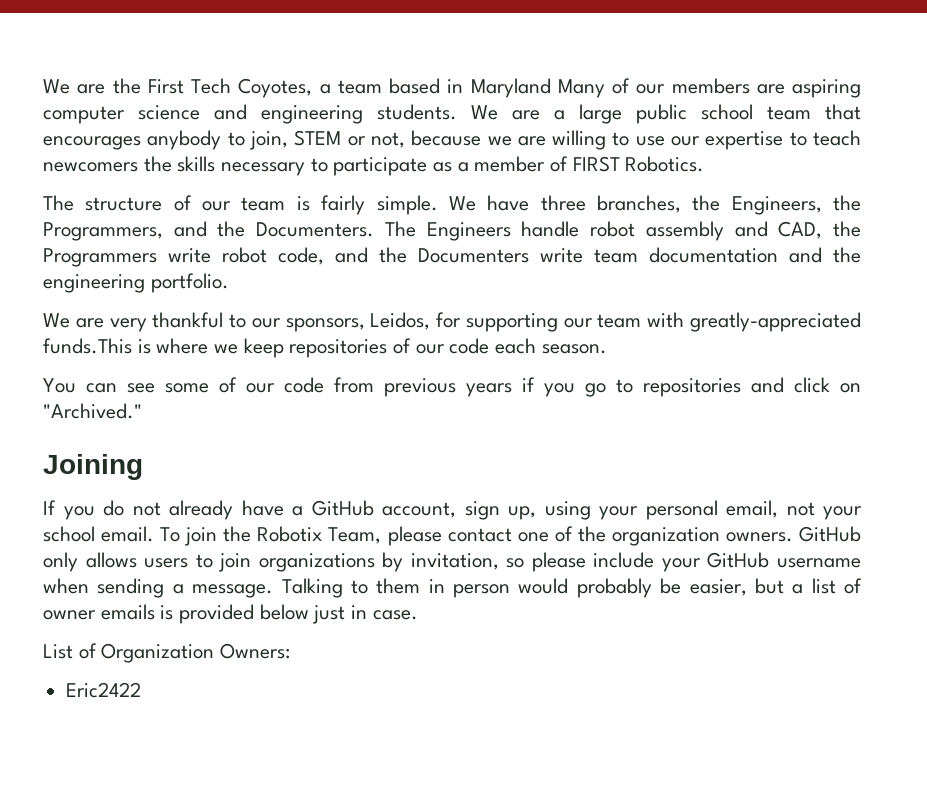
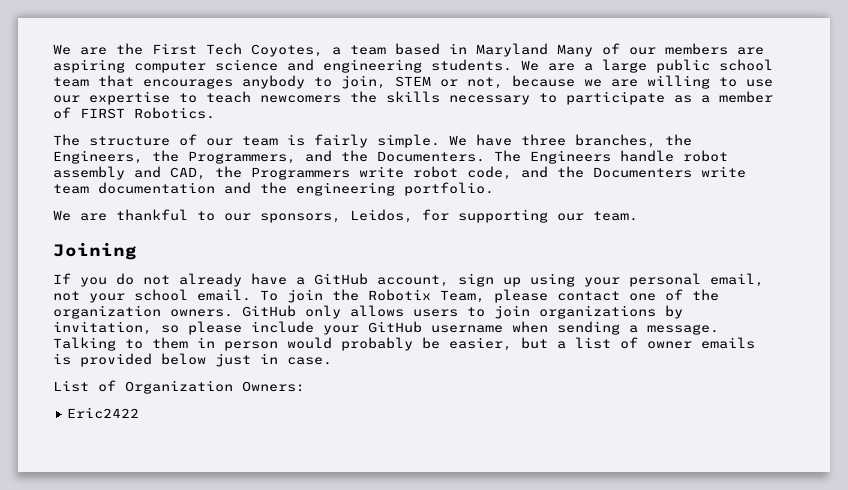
[109,318,147,332] very -> (107, 217) none
[597,312,861,332] [43,338,607,358] [43,377,861,397] [43,403,142,419] team with greatly-appreciated funds.This is where we keep repositories of our code each season. // You can see some of our code from previous years if you go to repositories and click on "Archived." -> [593,211,638,221] team.
[508,506,536,520] up, -> [503,277,521,287] up

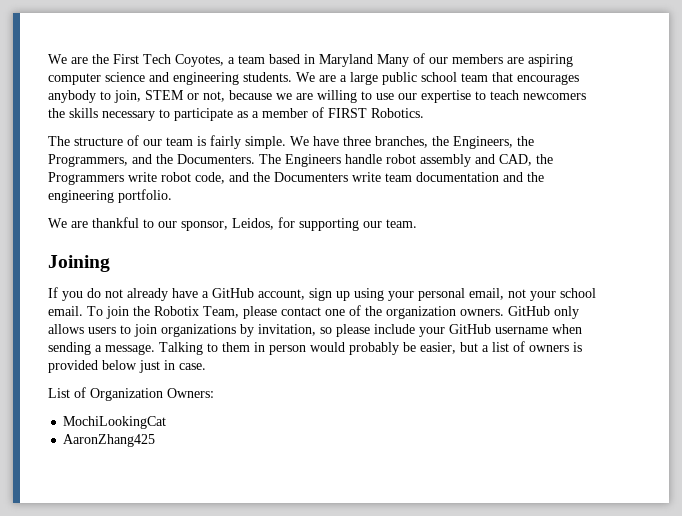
[260,213,341,223] sponsors, -> [181,221,228,231] sponsor,
[647,337,755,349] owner emails -> [529,345,569,352] owners
[67,407,140,419] Eric2422 -> [63,416,167,429] [63,434,156,447] MochiLookingCat // AaronZhang425

